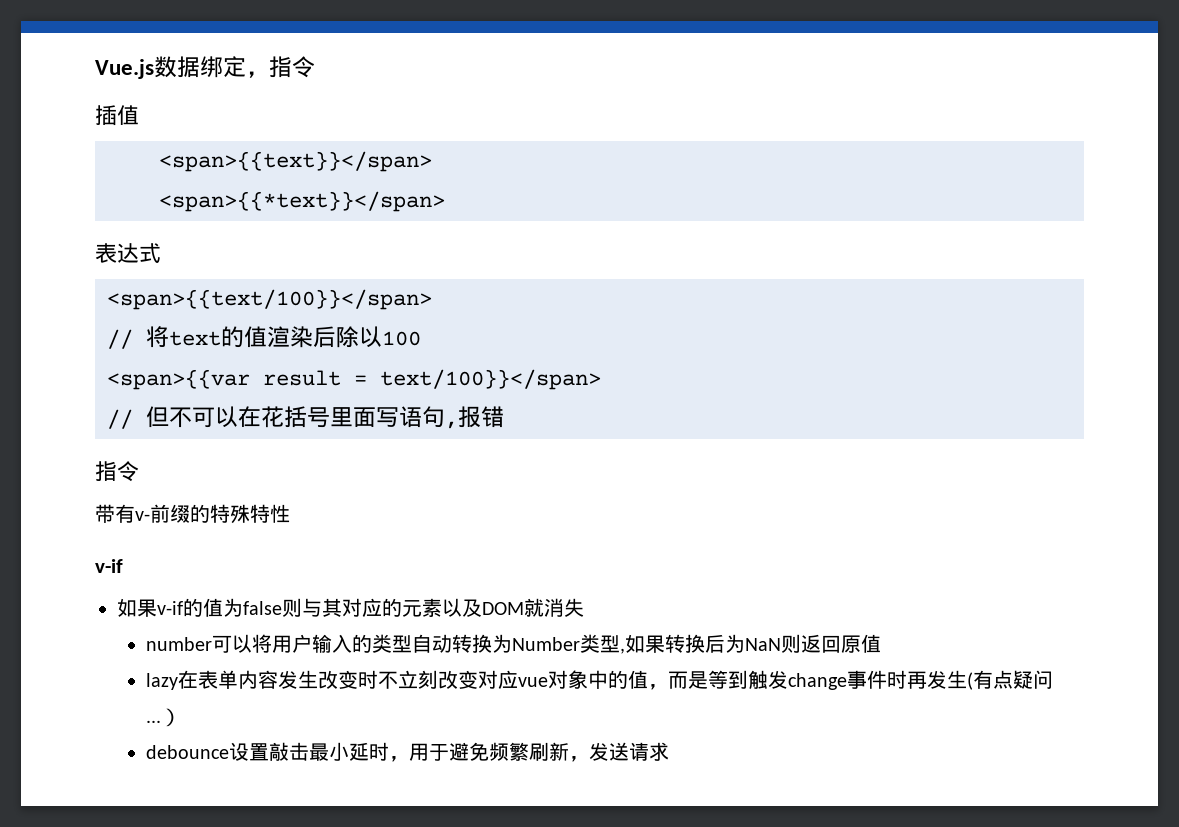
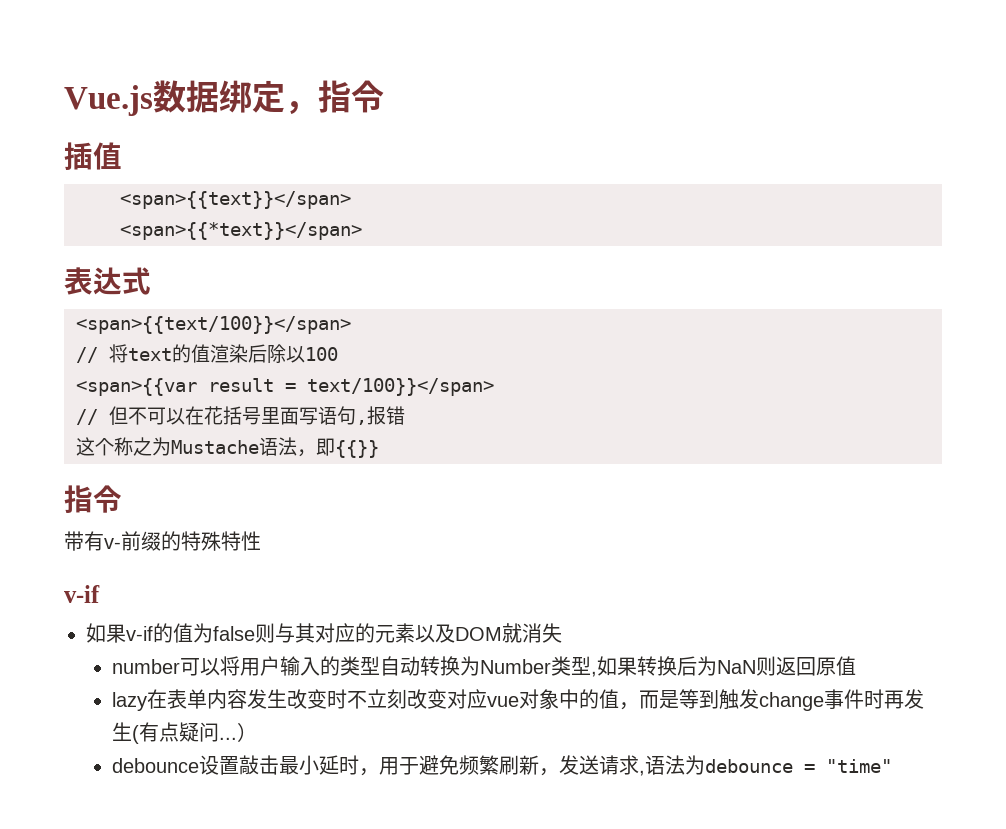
(504, 417) none -> [76,437,379,458] // 这个称之为Mustache语法，即{{}}
(670, 751) none -> [639,755,893,776] ,语法为debounce = "time"

